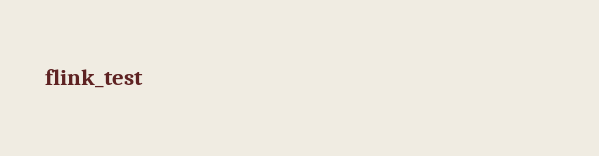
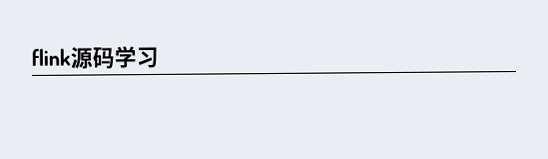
[45,69,143,88] flink_test -> [31,46,159,70] flink源码学习

